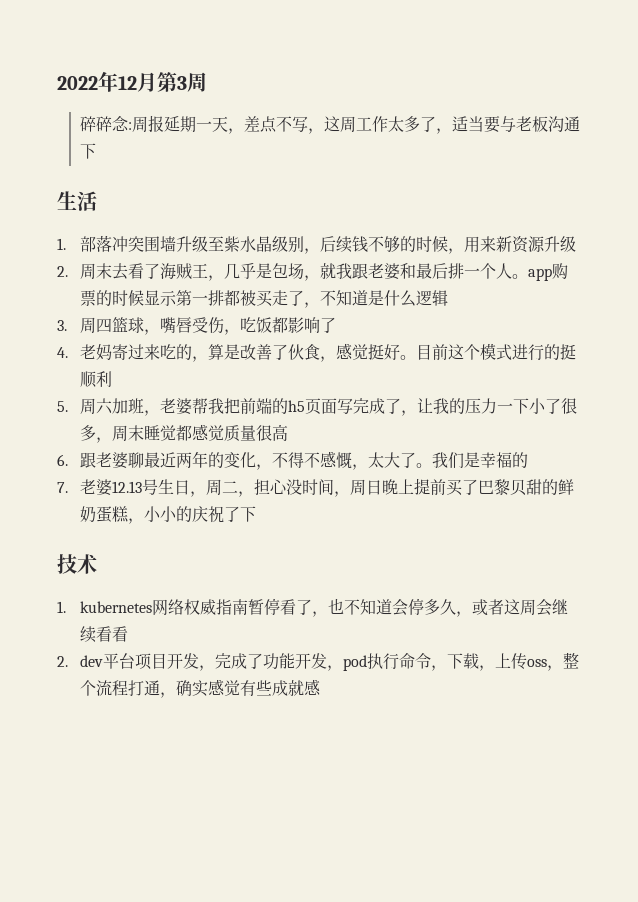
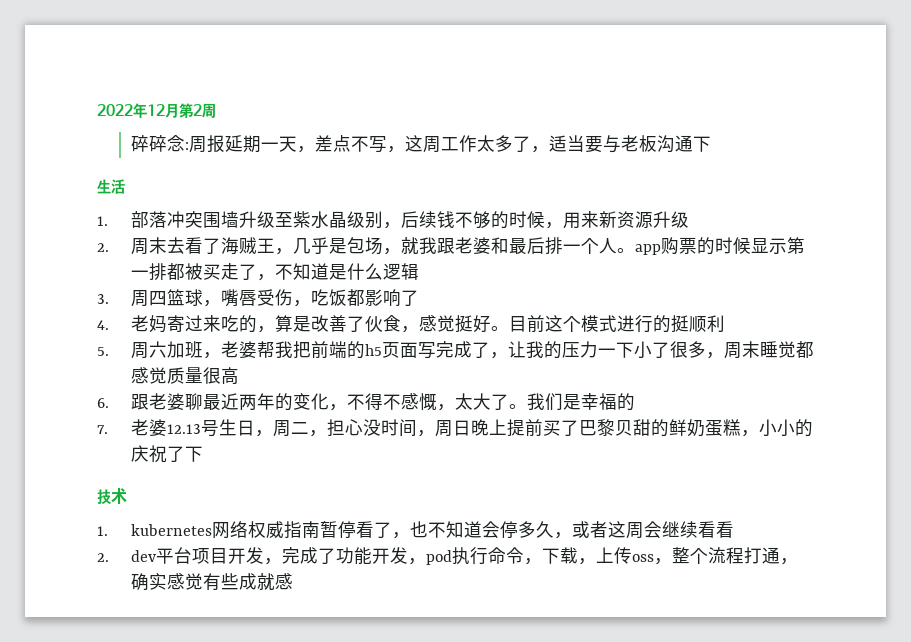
[177,76,187,90] 3 -> [193,104,202,116] 2

